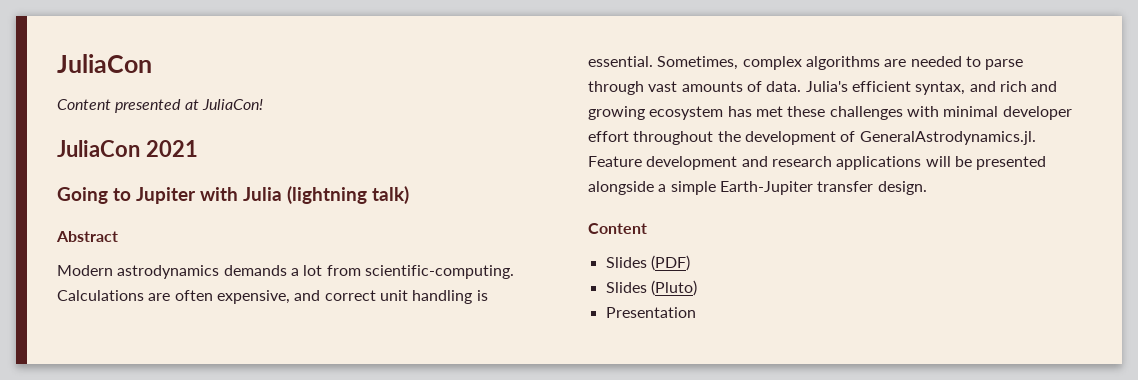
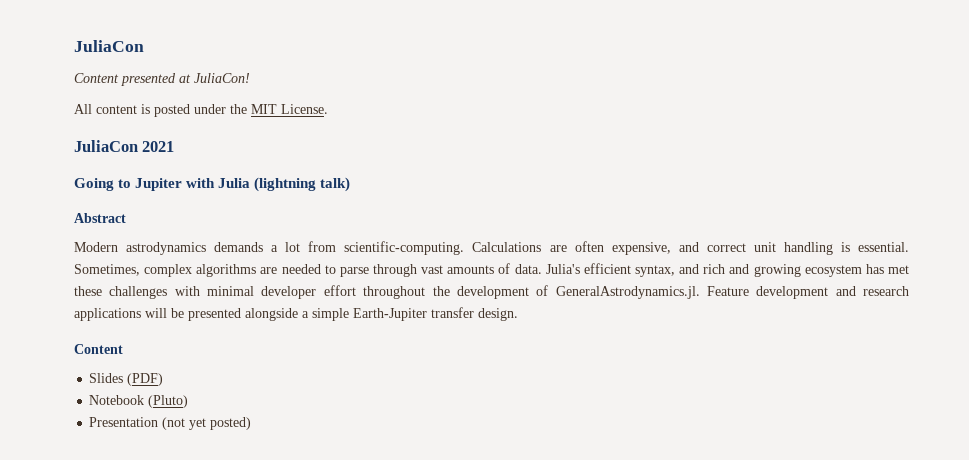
(263, 104) none -> [74,104,328,117] // All content is posted under the MIT License.
[605,282,647,293] Slides -> [89,395,145,405] Notebook
(696, 312) none -> [162,417,252,430] (not yet posted)

